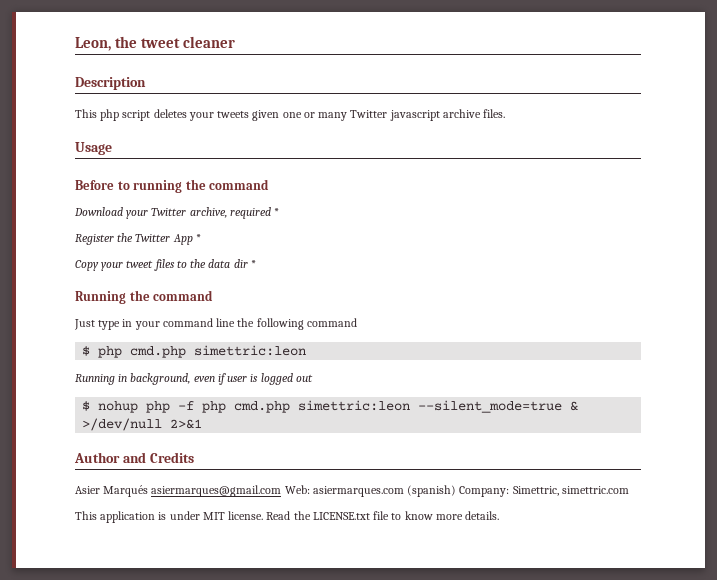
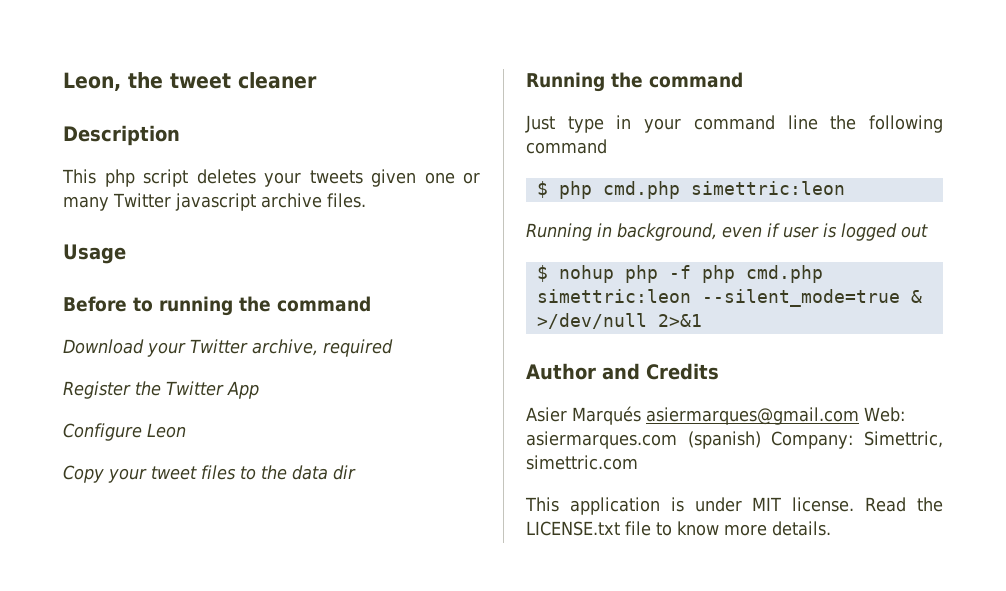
[274,208,280,216] * -> (393, 348) none
[195,234,201,242] * -> [63,423,186,441] // Configure Leon
[250,260,256,268] * -> (356, 472) none

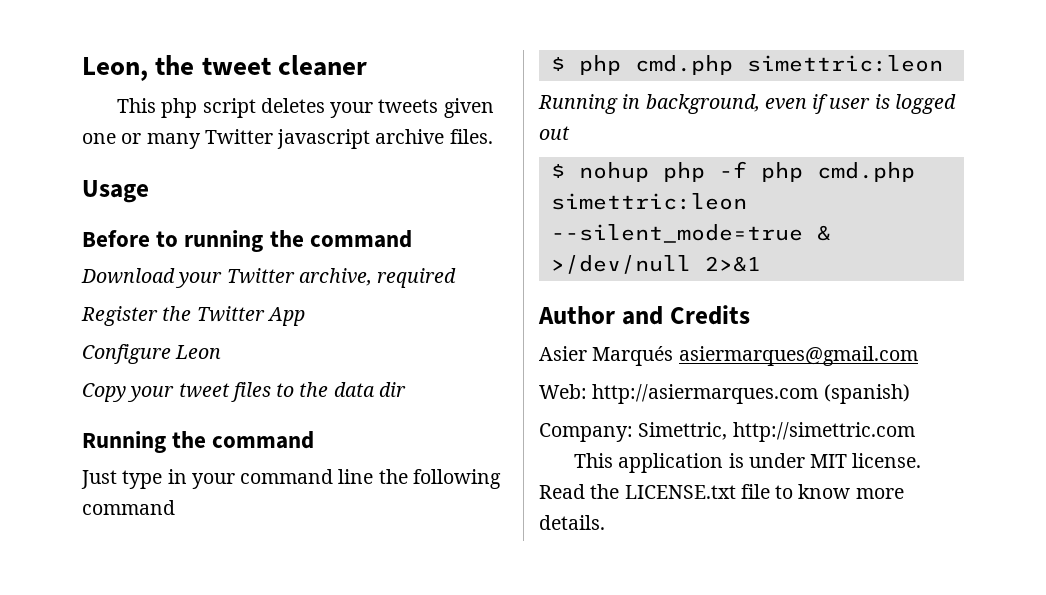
[63,125,180,146] // Description -> (367, 65) none
[864,407,905,422] [526,431,677,449] Web: asiermarques.com -> [539,384,819,404] // Web: http://asiermarques.com
(761, 440) none -> (910, 394) //
[526,455,638,470] simettric.com -> [732,422,915,442] http://simettric.com

